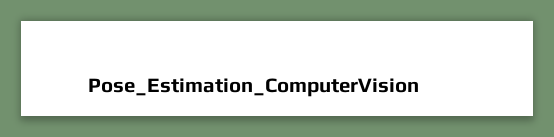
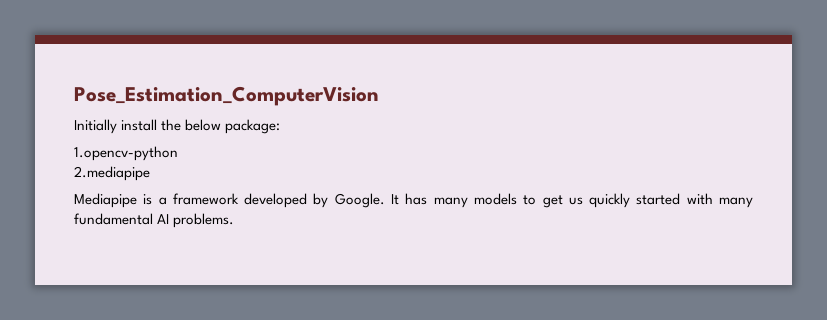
(419, 87) none -> [74,119,281,134] [74,146,178,161] [74,166,150,181] [74,193,753,208] [74,213,235,228] // Initially install the below package: // 1.opencv-python // 2.mediapipe // Mediapipe is a framework developed by Google. It has many models to get us quickly started with many fundamental AI problems.

